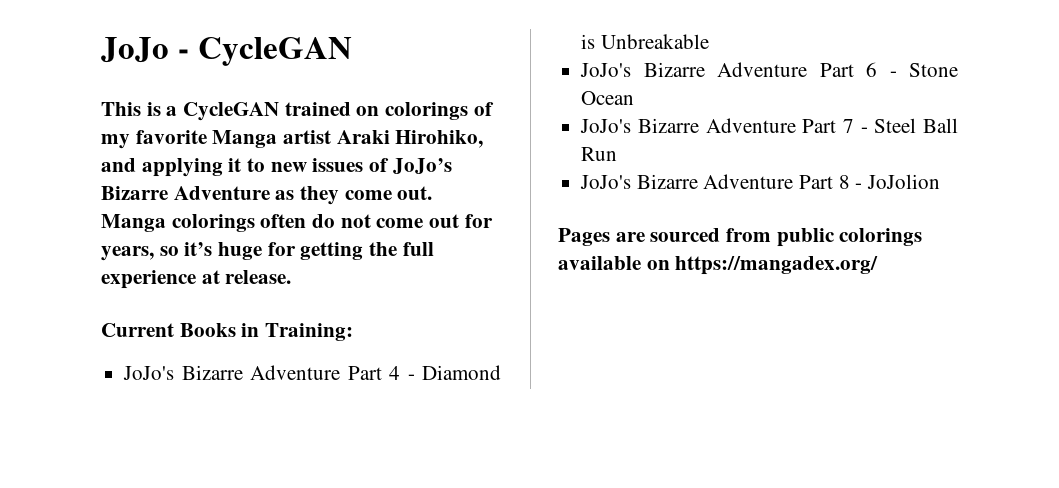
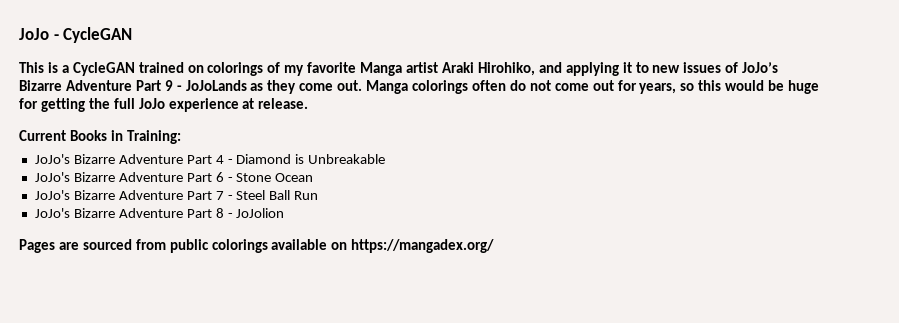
(270, 193) none -> [135,80,247,91] Part 9 - JoJoLands
[184,242,213,256] it’s -> [698,80,785,91] this would be
(434, 249) none -> [138,98,165,109] JoJo

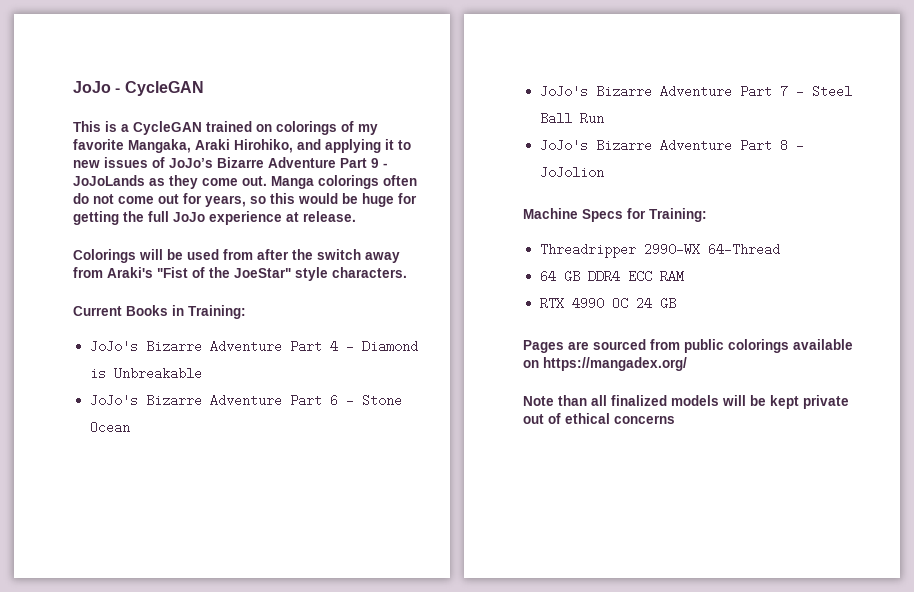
[360,62,439,76] Manga artist -> [128,139,191,153] Mangaka,
(309, 103) none -> [73,249,400,263] [73,267,407,281] // Colorings will be used from after the switch away from Araki's "Fist of the JoeStar" style characters.
(285, 213) none -> [523,208,707,222] [540,243,781,258] [540,270,685,283] [540,297,677,310] // Machine Specs for Training: // Threadripper 2990-WX 64-Thread // 64 GB DDR4 ECC RAM // RTX 4990 OC 24 GB
(495, 246) none -> [523,395,849,409] [523,413,675,424] // Note than all finalized models will be kept private out of ethical concerns

